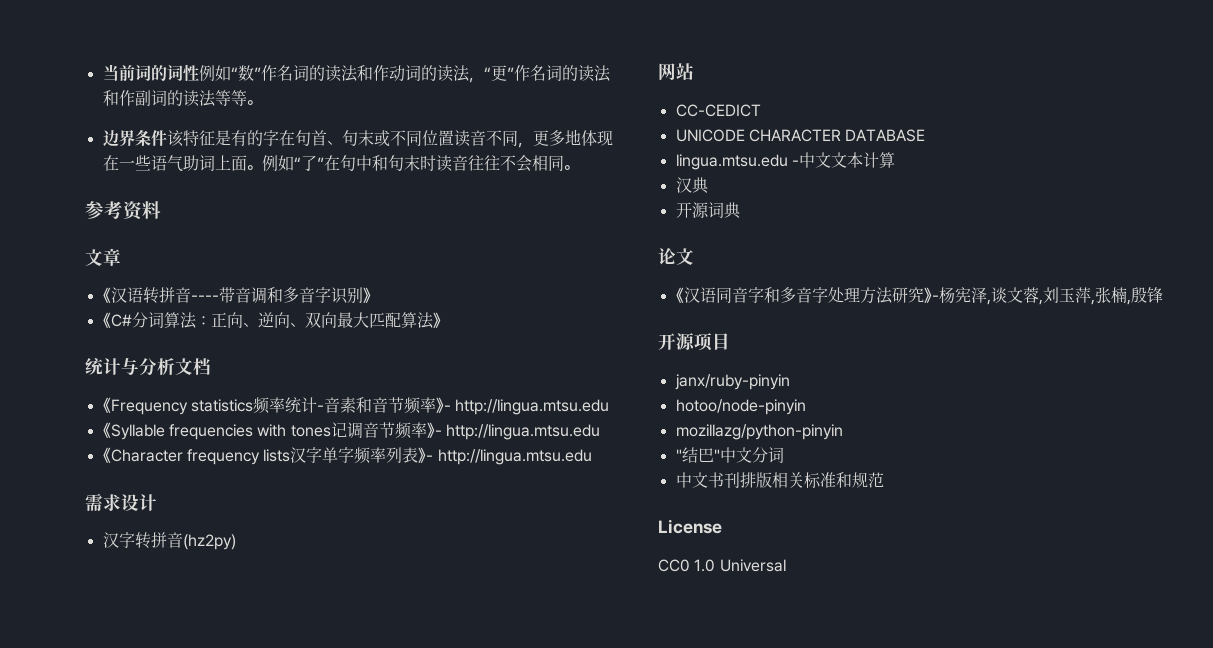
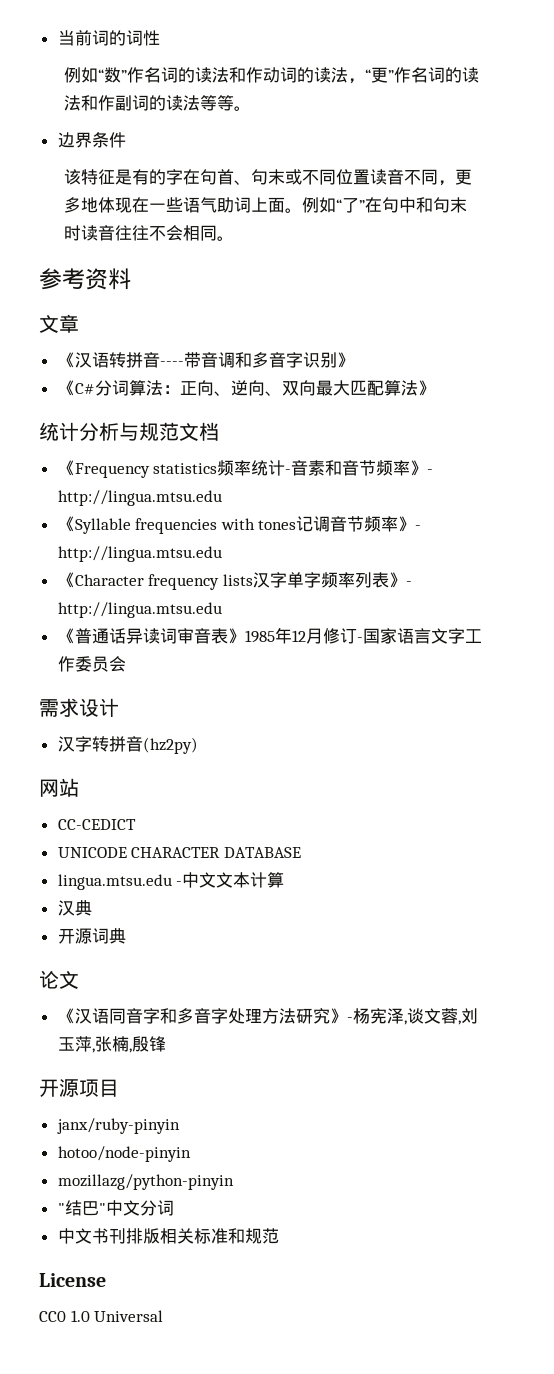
(199, 72) none -> (160, 38) //
(167, 138) none -> (126, 140) //
[121,358,175,376] 与分析 -> [79,422,179,441] 分析与规范
(592, 457) none -> [57,627,482,644] [57,656,126,672] // 《普通话异读词审音表》1985年12月修订-国家语言文字工作委员会

